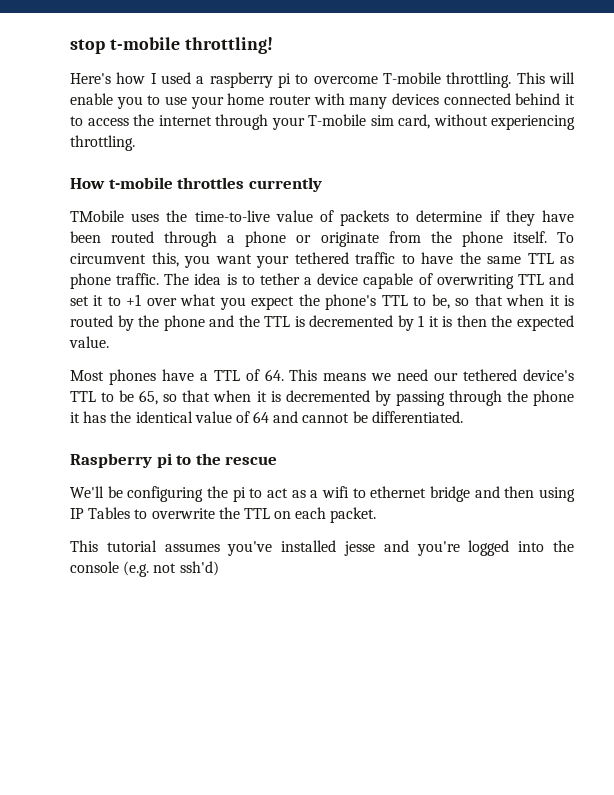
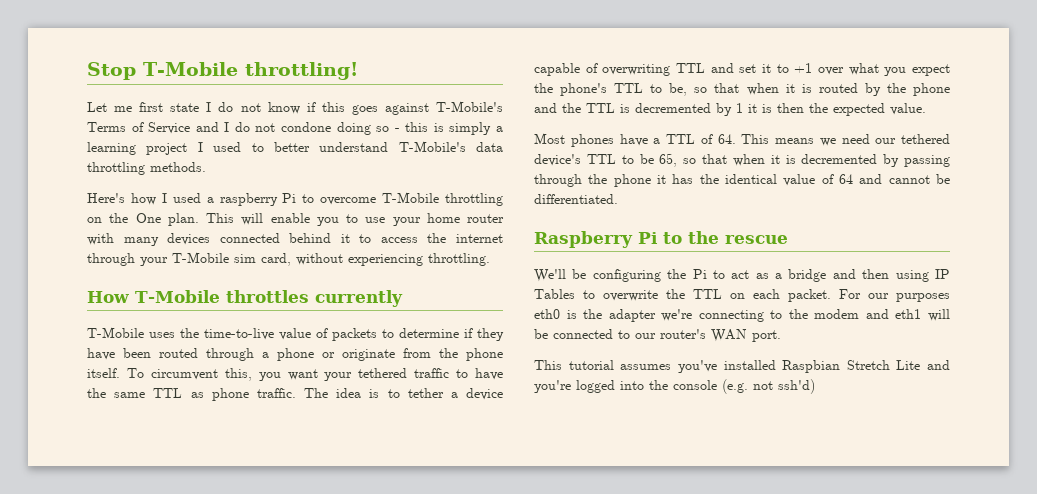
[70,37,180,54] stop t-mobile -> [87,62,238,80] Stop T-Mobile
(273, 45) none -> [87,101,503,115] [87,122,503,135] [87,141,503,155] [87,162,206,175] // Let me first state I do not know if this goes against T-Mobile's Terms of Service and I do not condone doing so - this is simply a learning project I used to better understand T-Mobile's data throttling methods.
[278,73,291,88] pi -> [282,193,297,203] Pi
[383,72,512,88] T-mobile throttling. -> [382,192,503,206] [87,213,199,226] T-Mobile throttling on the One plan.
[308,114,366,126] T-mobile -> [172,252,229,263] T-Mobile
[108,177,173,189] t-mobile -> [135,290,220,303] T-Mobile
[70,210,124,222] TMobile -> [87,327,144,338] T-Mobile
[156,453,172,468] pi -> [638,232,658,244] Pi
[232,487,246,502] pi -> [692,269,707,279] Pi
[321,486,427,498] wifi to ethernet -> (783, 276) none
(377, 515) none -> [839,289,950,302] [534,309,950,322] [534,329,781,342] For our purposes eth0 is the adapter we're connecting to the modem and eth1 will be connected to our router's WAN port.
[344,541,375,556] jesse -> [782,360,921,373] Raspbian Stretch Lite

